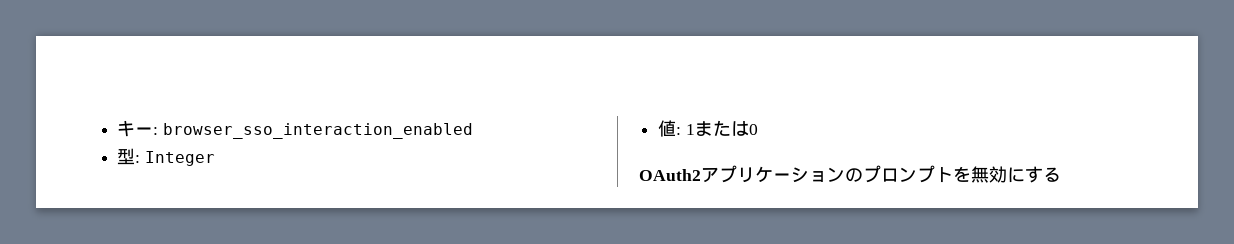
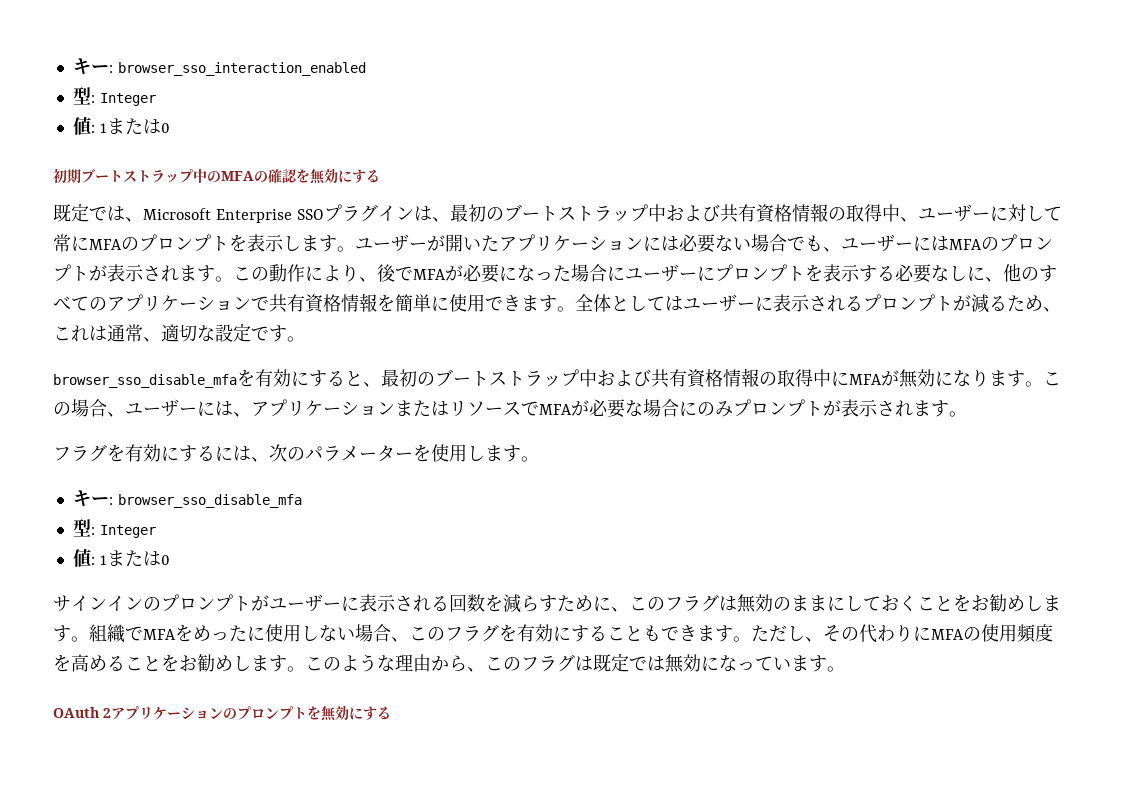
[639,169,701,181] OAuth2 -> [53,168,380,184] [53,203,1062,223] [53,234,1053,253] [53,264,1057,283] [53,293,1061,313] [53,323,305,342] [53,368,1061,388] [53,399,967,418] [53,444,539,462] [72,490,302,508] [72,519,156,538] [72,549,170,567] [53,594,1061,613] [53,624,1053,643] [53,653,845,673] [53,707,111,718] 初期ブートストラップ中のMFAの確認を無効にする // 既定では、Microsoft Enterprise SSOプラグインは、最初のブートストラップ中および共有資格情報の取得中、ユーザーに対して常にMFAのプロンプトを表示します。ユーザーが開いたアプリケーションには必要ない場合でも、ユーザーにはMFAのプロンプトが表示されます。この動作により、後でMFAが必要になった場合にユーザーにプロンプトを表示する必要なしに、他のすべてのアプリケーションで共有資格情報を簡単に使用できます。全体としてはユーザーに表示されるプロンプトが減るため、これは通常、適切な設定です。 // browser_sso_disable_mfaを有効にすると、最初のブートストラップ中および共有資格情報の取得中にMFAが無効になります。この場合、ユーザーには、アプリケーションまたはリソースでMFAが必要な場合にのみプロンプトが表示されます。 // フラグを有効にするには、次のパラメーターを使用します。 // キー: browser_sso_disable_mfa // 型: Integer // 値: 1または0 // サインインのプロンプトがユーザーに表示される回数を減らすために、このフラグは無効のままにしておくことをお勧めします。組織でMFAをめったに使用しない場合、このフラグを有効にすることもできます。ただし、その代わりにMFAの使用頻度を高めることをお勧めします。このような理由から、このフラグは既定では無効になっています。 // OAuth 2

